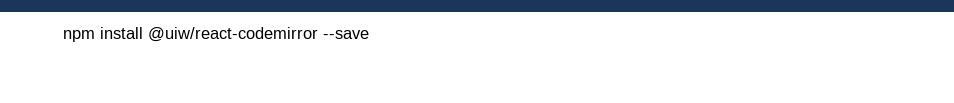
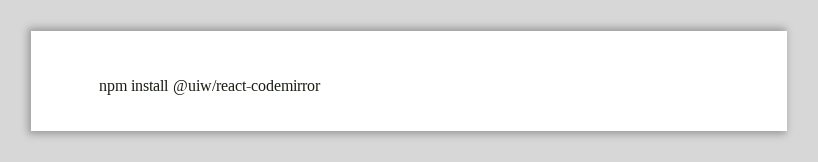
[323,30,369,39] --save -> (321, 87) none

